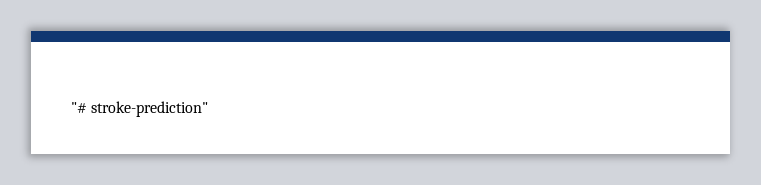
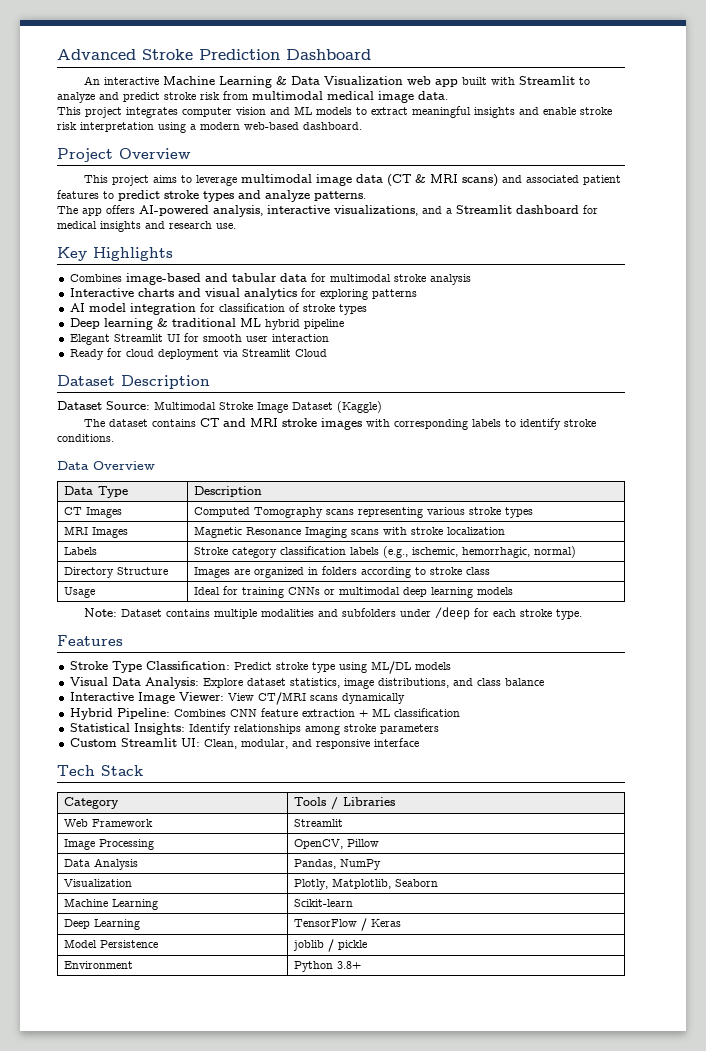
[71,101,209,117] "# stroke-prediction" -> [57,49,371,60] [84,76,591,88] [57,91,448,103] [57,106,612,118] [57,122,362,133] [57,148,191,162] [84,174,622,187] [57,190,366,202] [57,205,598,217] [57,221,236,232] [57,247,173,261] [69,273,471,285] [69,288,417,300] [69,303,367,315] [69,318,344,330] [69,333,329,345] [69,348,327,360] [57,375,210,389] [57,401,382,413] [84,418,597,430] [57,434,114,442] [57,461,155,470] [63,486,128,498] [193,486,262,497] [63,507,122,518] [193,507,533,518] [63,526,128,538] [193,526,505,538] [63,547,97,555] [193,546,576,558] [63,567,168,578] [193,566,490,578] [63,587,95,598] [193,586,513,598] [84,607,583,620] [57,635,123,646] [69,661,451,674] [69,677,544,689] [69,692,405,705] [69,708,460,720] [69,723,439,735] [69,738,419,749] [57,765,143,776] [63,797,119,809] [293,797,395,810] [63,819,153,827] [293,819,343,827] [63,839,154,850] [293,839,379,849] [63,858,138,870] [293,859,381,870] [63,879,132,887] [293,878,438,890] [63,898,158,910] [293,899,353,907] [63,919,140,930] [293,918,401,931] [63,939,158,948] [292,939,367,952] [63,961,133,969] [293,961,361,972] Advanced Stroke Prediction Dashboard // An interactive Machine Learning & Data Visualization web app built with Streamlit to analyze and predict stroke risk from multimodal medical image data. // This project integrates computer vision and ML models to extract meaningful insights and enable stroke risk interpretation using a modern web-based dashboard. // Project Overview // This project aims to leverage multimodal image data (CT & MRI scans) and associated patient features to predict stroke types and analyze patterns. // The app offers AI-powered analysis, interactive visualizations, and a Streamlit dashboard for medical insights and research use. // Key Highlights // Combines image-based and tabular data for multimodal stroke analysis // Interactive charts and visual analytics for exploring patterns // AI model integration for classification of stroke types // Deep learning & traditional ML hybrid pipeline // Elegant Streamlit UI for smooth user interaction // Ready for cloud deployment via Streamlit Cloud // Dataset Description // Dataset Source: Multimodal Stroke Image Dataset (Kaggle) // The dataset contains CT and MRI stroke images with corresponding labels to identify stroke conditions. // Data Overview // Data Type | Description // CT Images | Computed Tomography scans representing various stroke types // MRI Images | Magnetic Resonance Imaging scans with stroke localization // Labels | Stroke category classification labels (e.g., ischemic, hemorrhagic, normal) // Directory Structure | Images are organized in folders according to stroke class // Usage | Ideal for training CNNs or multimodal deep learning models // Note: Dataset contains multiple modalities and subfolders under /deep for each stroke type. // Features // Stroke Type Classification: Predict stroke type using ML/DL models // Visual Data Analysis: Explore dataset statistics, image distributions, and class balance // Interactive Image Viewer: View CT/MRI scans dynamically // Hybrid Pipeline: Combines CNN feature extraction + ML classification // Statistical Insights: Identify relationships among stroke parameters // Custom Streamlit UI: Clean, modular, and responsive interface // Tech Stack // Category | Tools / Libraries // Web Framework | Streamlit // Image Processing | OpenCV, Pillow // Data Analysis | Pandas, NumPy // Visualization | Plotly, Matplotlib, Seaborn // Machine Learning | Scikit-learn // Deep Learning | TensorFlow / Keras // Model Persistence | joblib / pickle // Environment | Python 3.8+

